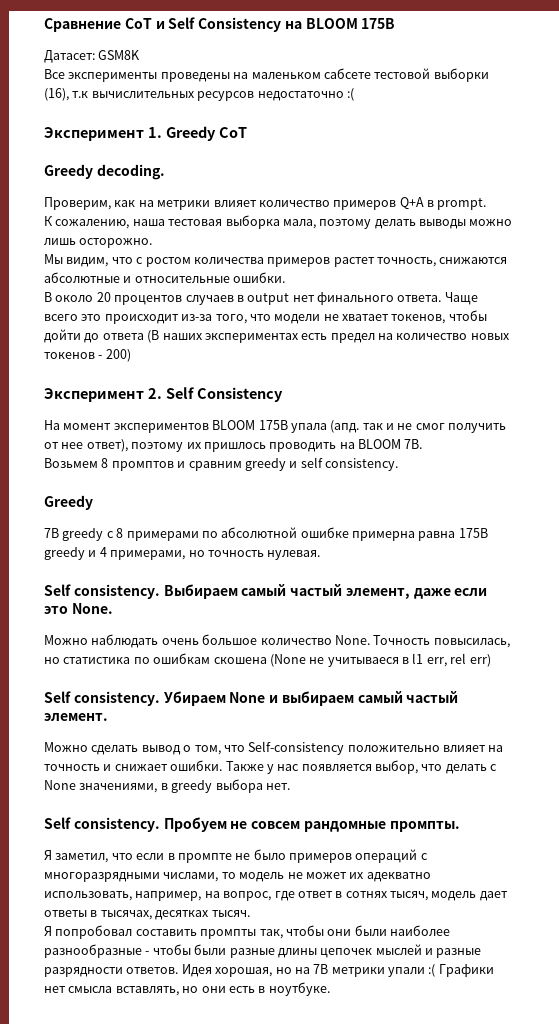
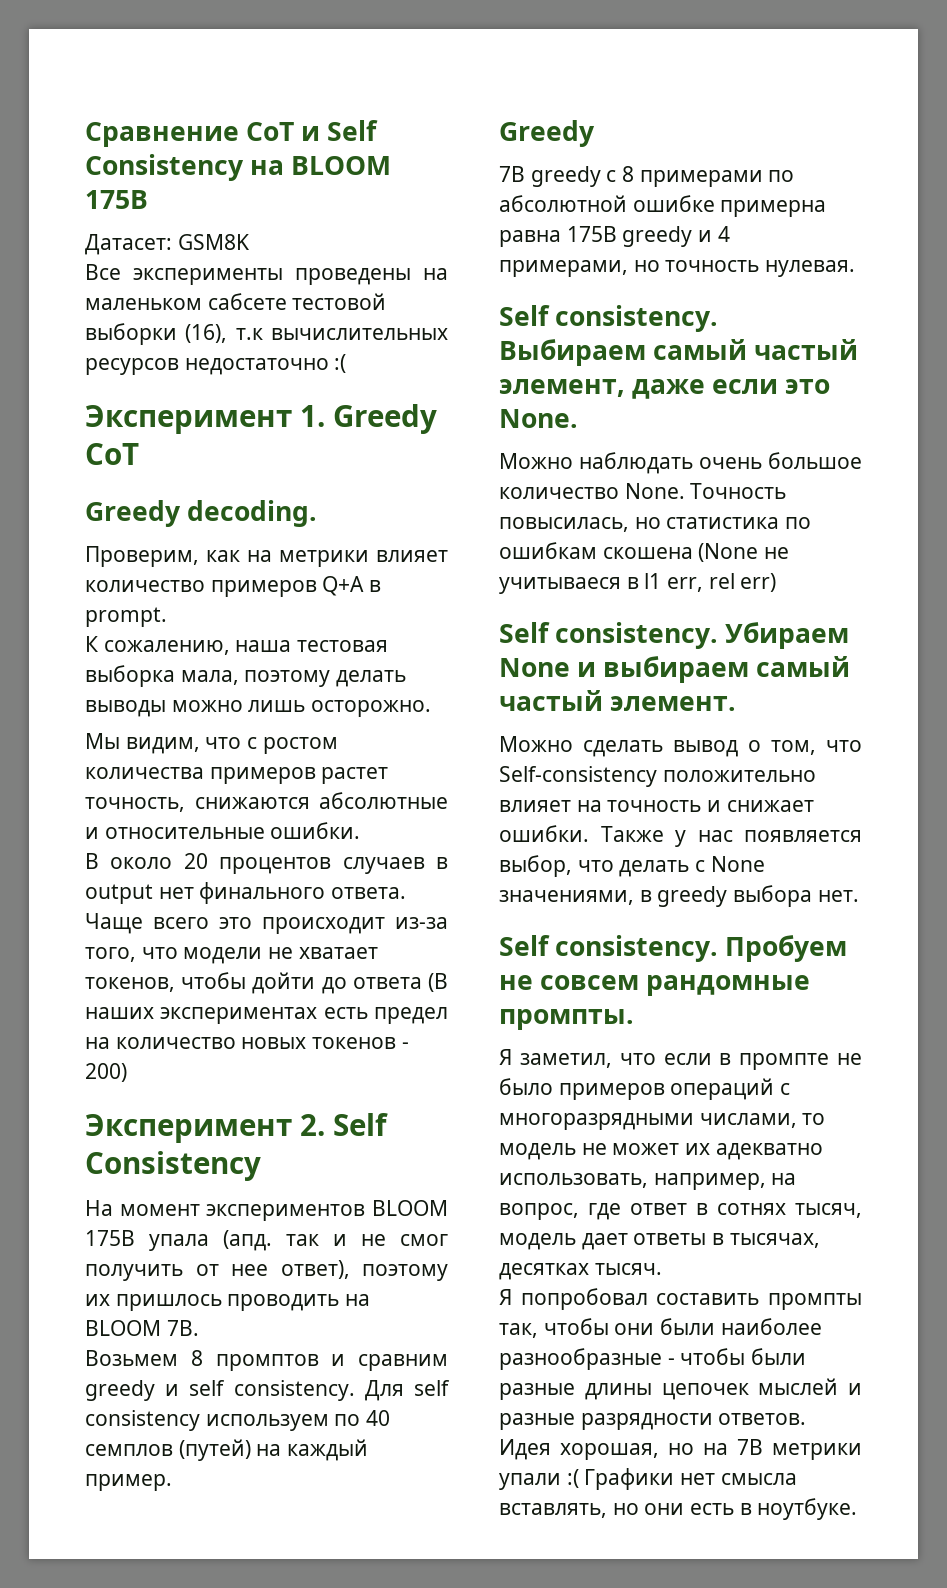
(398, 464) none -> [364,1380,450,1401] [85,1410,391,1431] [85,1439,369,1461] [85,1474,172,1491] Для self consistency используем по 40 семплов (путей) на каждый пример.

